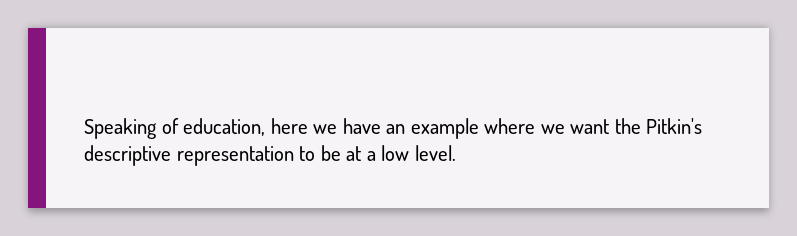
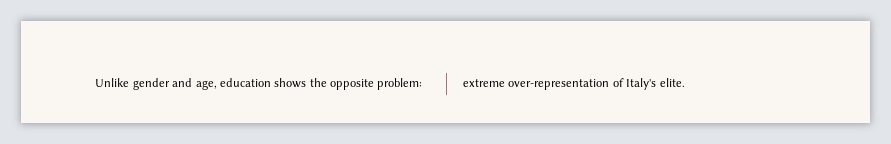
[84,118,703,139] [84,145,456,166] Speaking of education, here we have an example where we want the Pitkin's descriptive representation to be at a low level. -> [95,78,685,90] Unlike gender and age, education shows the opposite problem: extreme over-representation of Italy's elite.

